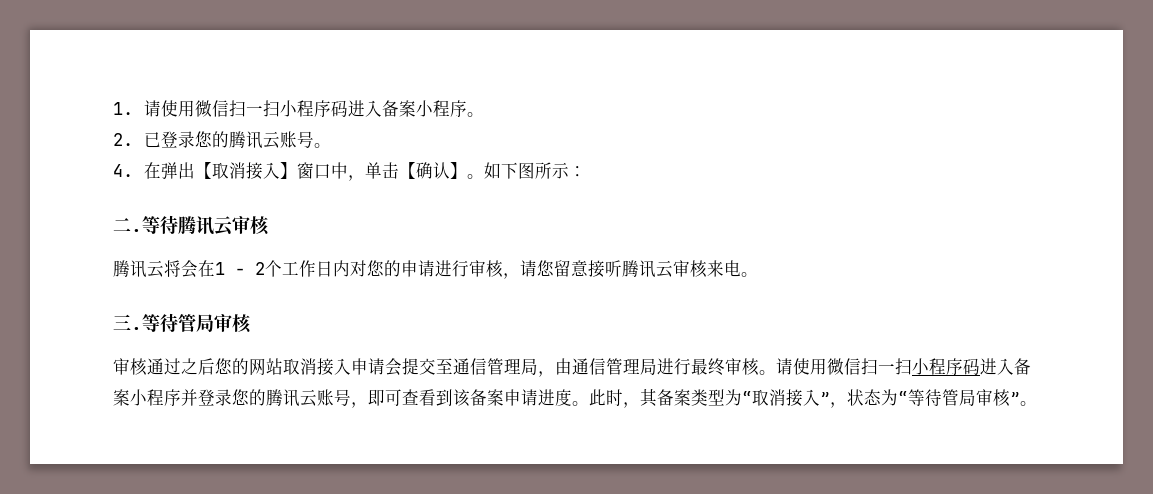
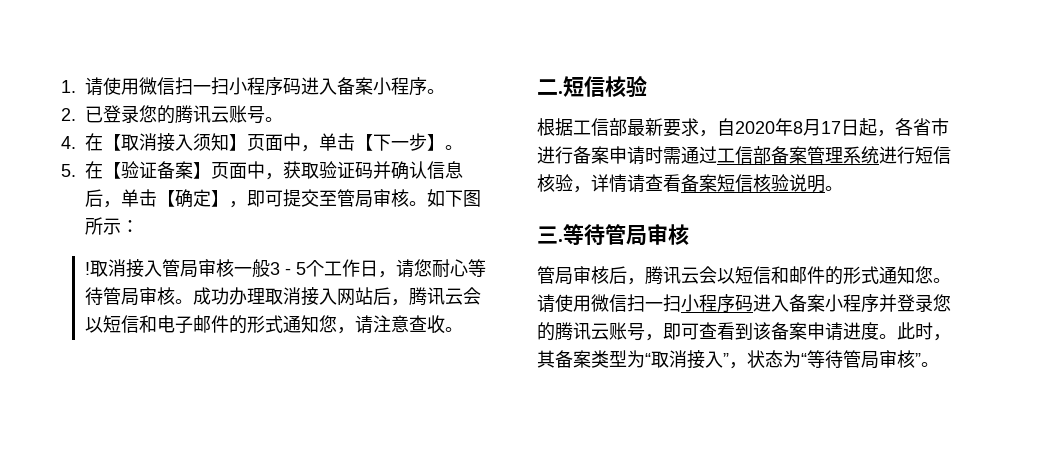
[160,162,195,179] 弹出 -> (103, 142) none
[279,162,586,181] [113,215,270,236] [113,260,741,279] 】窗口中，单击【确认】。如下图所示： // 二.等待腾讯云审核 // 腾讯云将会在1 - 2个工作日内对您的申请进行审核，请您留意接听腾讯云审核来电 -> [193,133,463,152] [61,161,463,180] [85,189,481,208] [85,217,139,235] [84,259,486,278] [84,287,481,306] [84,315,463,334] [537,75,647,97] [537,118,949,137] [537,146,951,165] [537,174,825,193] 须知】页面中，单击【下一步】。 // 5.在【验证备案】页面中，获取验证码并确认信息后，单击【确定】，即可提交至管局审核。如下图所示： // !取消接入管局审核一般3 - 5个工作日，请您耐心等待管局审核。成功办理取消接入网站后，腾讯云会以短信和电子邮件的形式通知您，请注意查收。 // 二.短信核验 // 根据工信部最新要求，自2020年8月17日起，各省市进行备案申请时需通过工信部备案管理系统进行短信核验，详情请查看备案短信核验说明
[113,358,759,377] 审核通过之后您的网站取消接入申请会提交至通信管理局，由通信管理局进行最终审核 -> [537,266,933,285] 管局审核后，腾讯云会以短信和邮件的形式通知您

